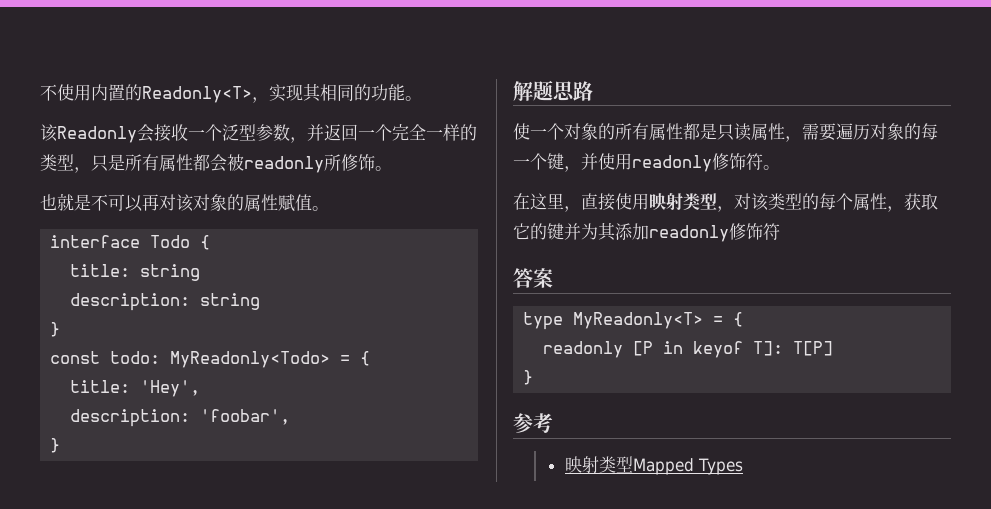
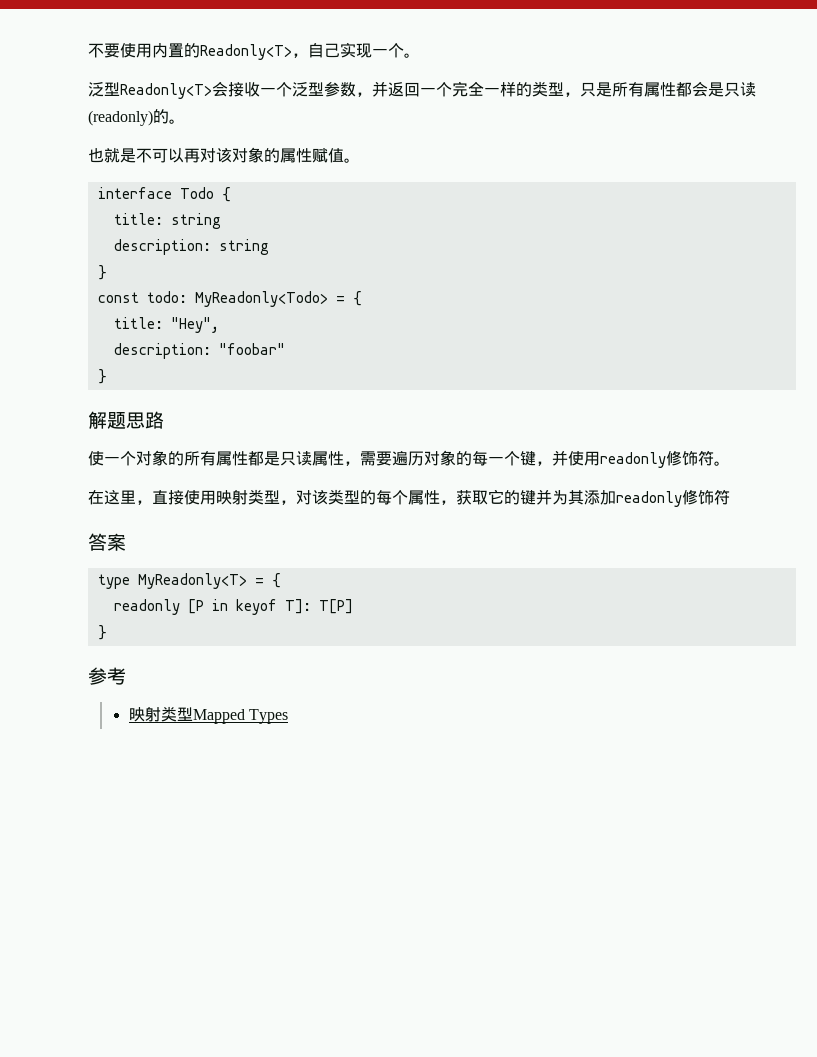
[40,84,57,101] 不 -> [88,43,120,58] 不要
[269,83,422,102] [40,124,137,143] 实现其相同的功能。 // 该Readonly -> [308,42,420,58] [88,82,212,99] 自己实现一个。 // 泛型Readonly<T>
[227,154,375,173] 被readonly所修饰 -> [708,82,756,97] [88,109,169,126] 是只读(readonly)的
[140,380,201,397] [70,409,291,427] 'Hey', // description: 'foobar', -> [170,317,219,333] [113,343,285,359] "Hey", // description: "foobar"

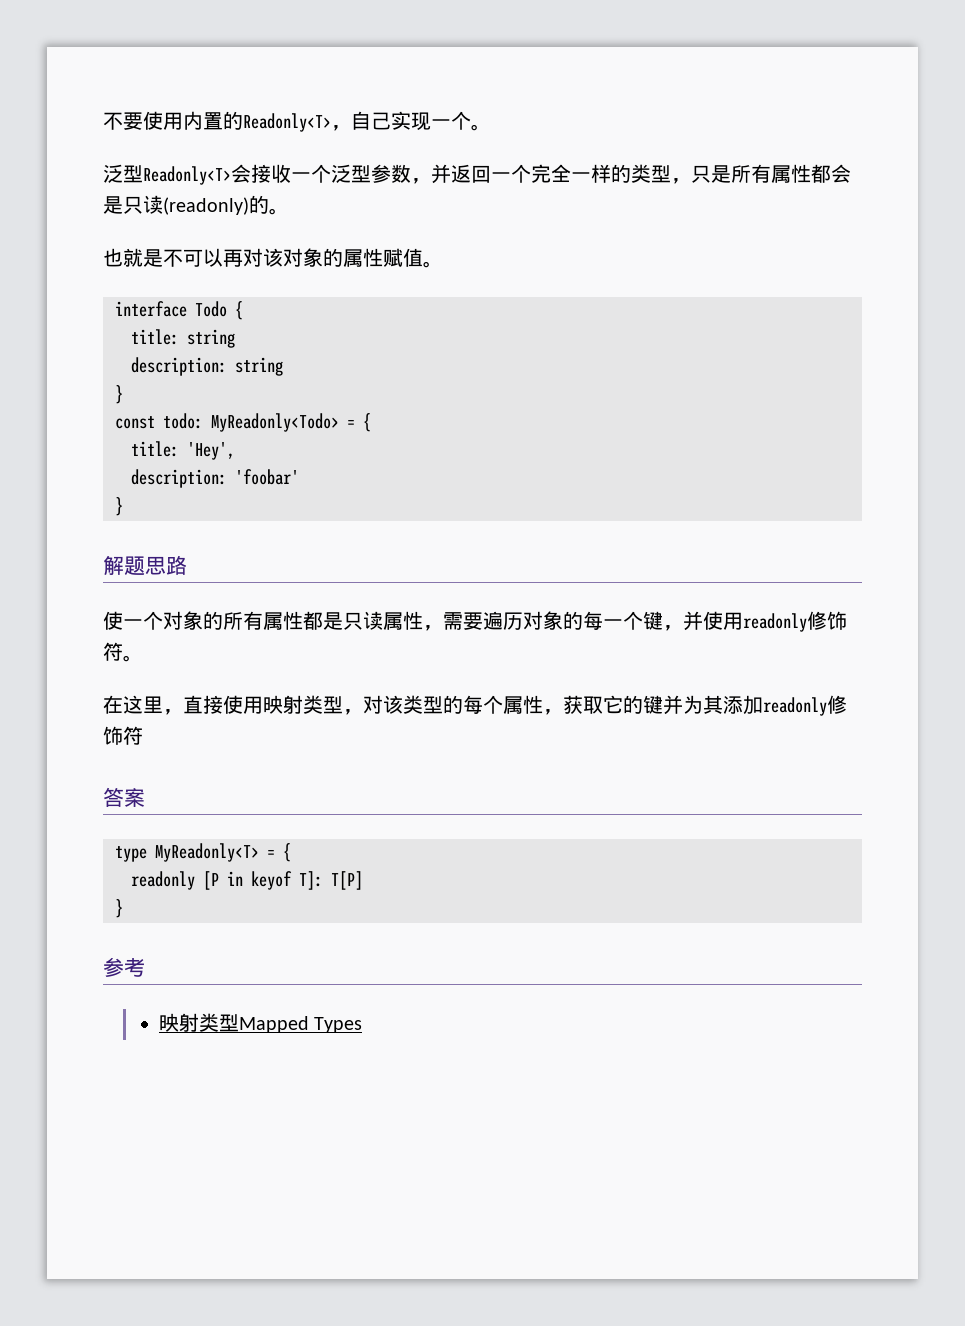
[170,317,219,333] [113,343,285,359] "Hey", // description: "foobar" -> [187,442,235,460] [131,469,299,488] 'Hey', // description: 'foobar'

